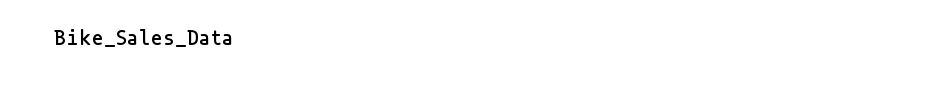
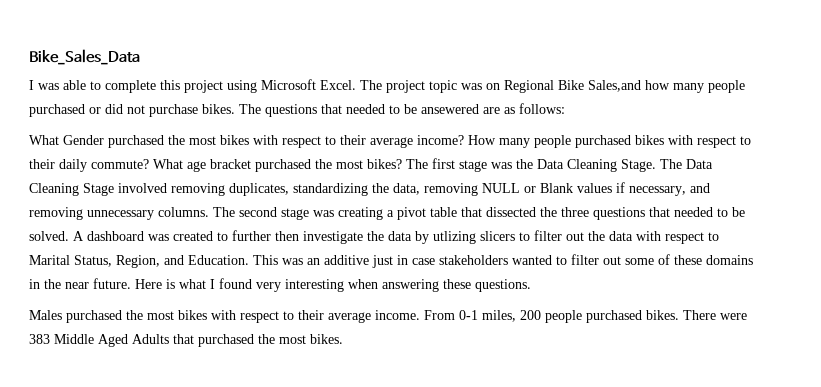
(233, 38) none -> [29,79,745,93] [29,103,565,117] [29,135,751,148] [29,158,713,172] [29,182,710,196] [29,207,745,220] [29,230,719,244] [29,254,753,268] [29,278,531,292] [29,310,747,323] [29,334,343,347] // I was able to complete this project using Microsoft Excel. The project topic was on Regional Bike Sales,and how many people purchased or did not purchase bikes. The questions that needed to be ansewered are as follows: // What Gender purchased the most bikes with respect to their average income? How many people purchased bikes with respect to their daily commute? What age bracket purchased the most bikes? The first stage was the Data Cleaning Stage. The Data Cleaning Stage involved removing duplicates, standardizing the data, removing NULL or Blank values if necessary, and removing unnecessary columns. The second stage was creating a pivot table that dissected the three questions that needed to be solved. A dashboard was created to further then investigate the data by utlizing slicers to filter out the data with respect to Marital Status, Region, and Education. This was an additive just in case stakeholders wanted to filter out some of these domains in the near future. Here is what I found very interesting when answering these questions. // Males purchased the most bikes with respect to their average income. From 0-1 miles, 200 people purchased bikes. There were 383 Middle Aged Adults that purchased the most bikes.

